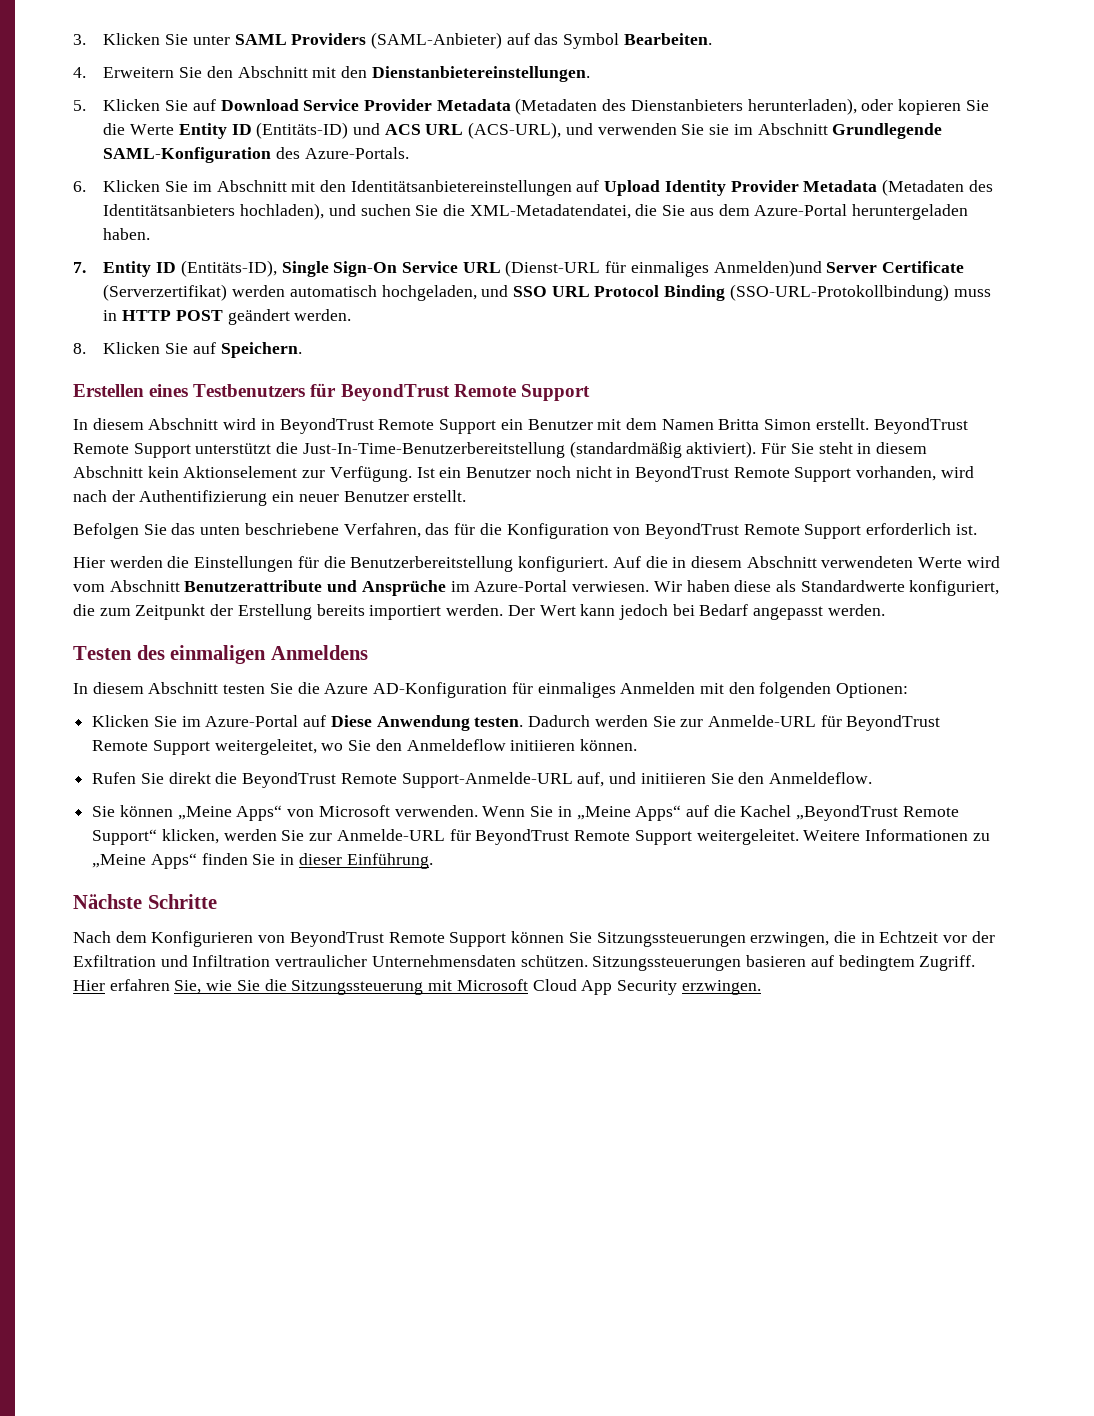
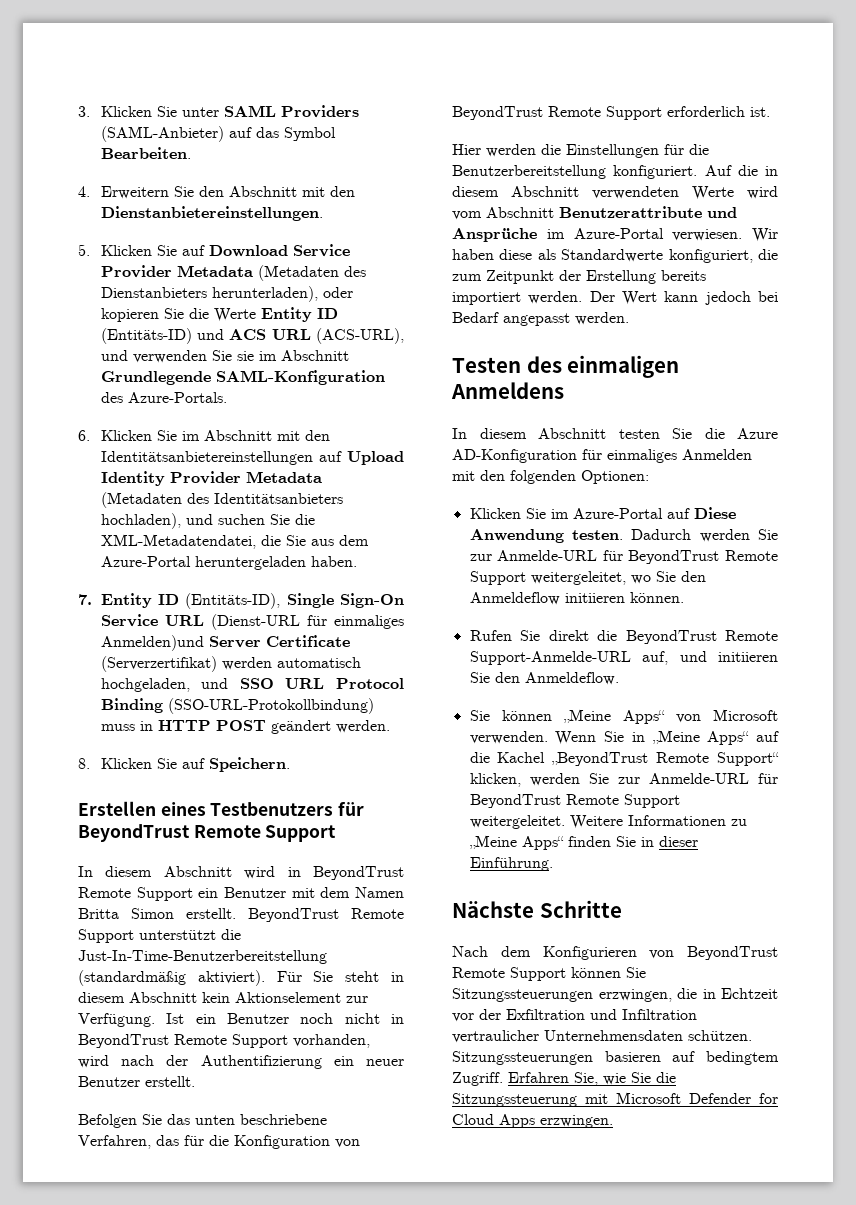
[73,979,170,991] Hier erfahren -> [508,1072,569,1083] Erfahren
[532,979,677,995] Cloud App Security -> [689,1093,778,1104] [452,1114,535,1128] Defender for Cloud Apps

